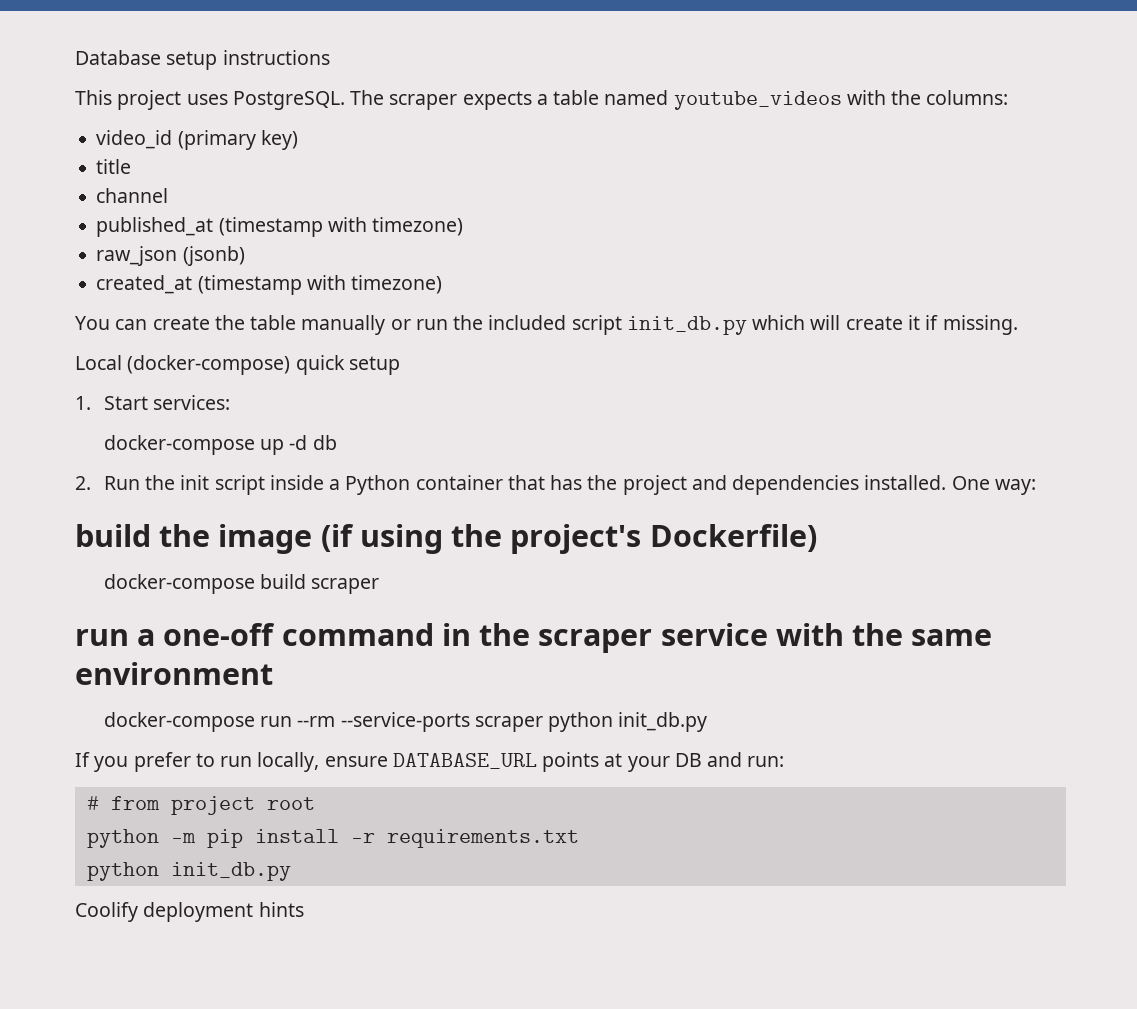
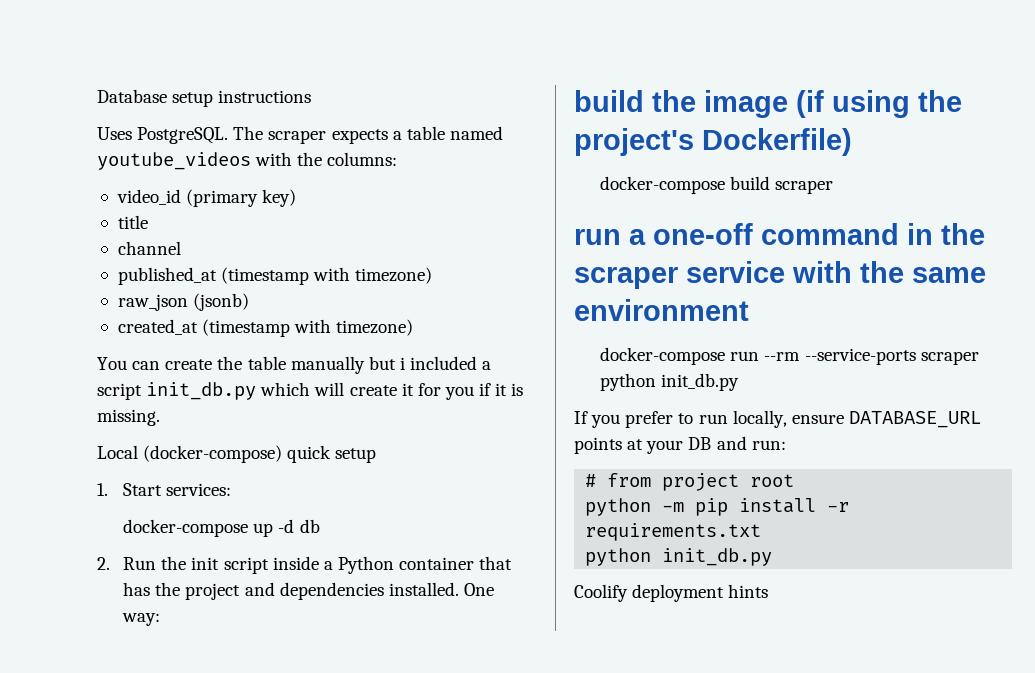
[75,90,228,110] This project uses -> [97,127,132,140] Uses
[390,315,567,330] or run the included -> [368,356,492,370] but i included a
[925,315,939,330] if -> [417,383,524,400] for you if it is

